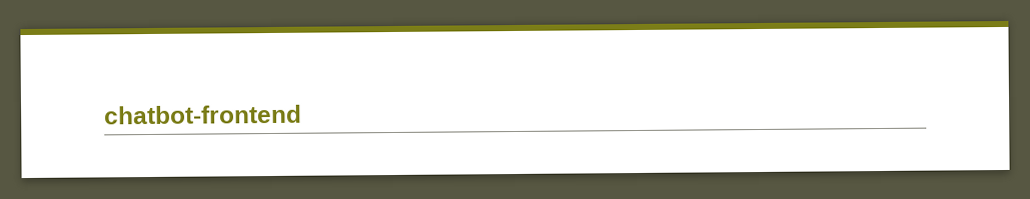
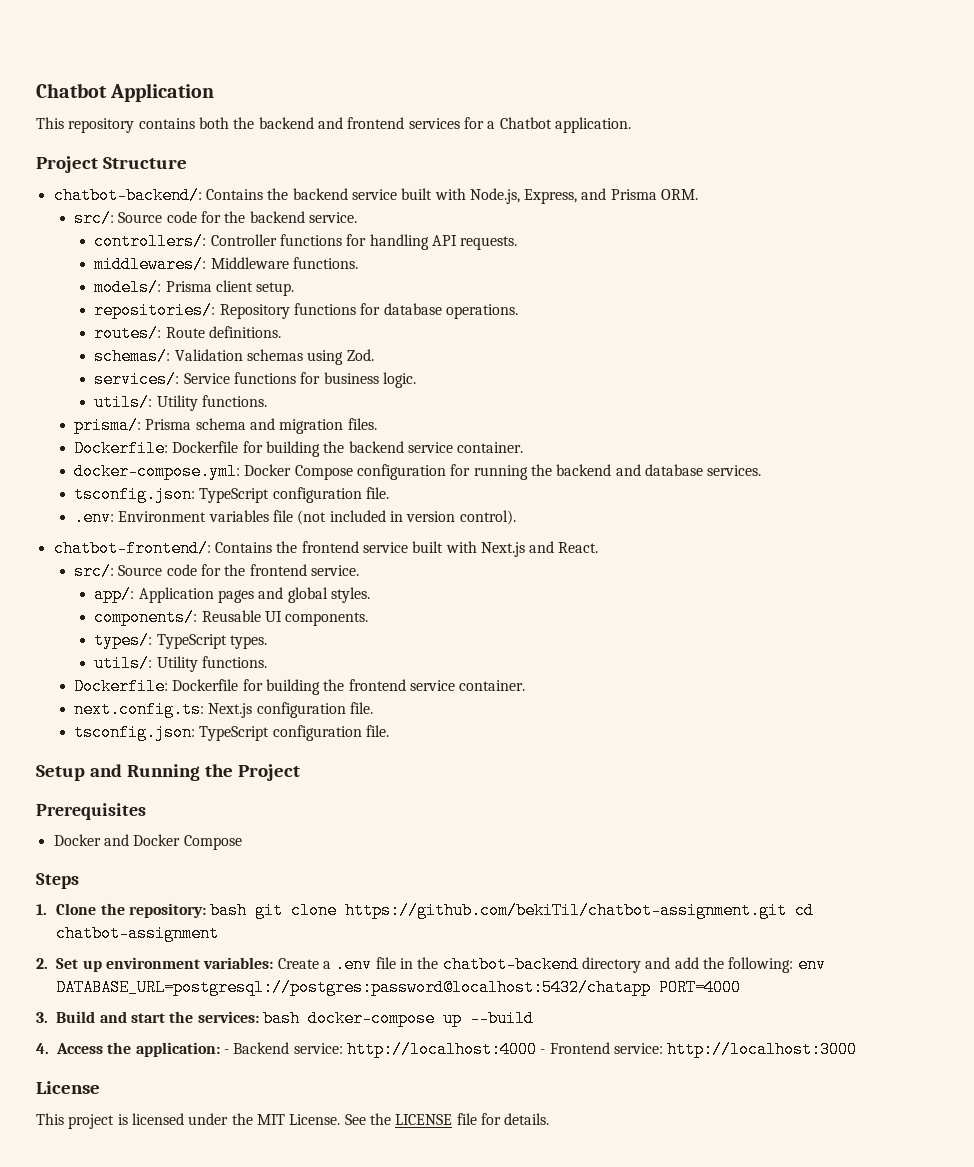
[104,104,302,125] chatbot-frontend -> [36,83,215,102] [36,117,631,133] [36,156,187,173] [53,187,699,204] [74,210,357,227] [94,233,518,250] [94,256,359,273] [94,279,295,296] [94,302,519,319] [94,325,282,342] [94,348,374,365] [94,371,417,388] [94,394,268,411] [74,417,377,434] [74,440,524,457] [74,463,762,480] [74,486,389,503] [74,509,516,526] [53,540,599,557] [74,563,359,580] [94,586,371,603] [94,609,369,626] [94,632,268,649] [94,655,268,672] [74,678,526,695] [74,701,373,718] [74,724,389,741] [36,764,300,781] [36,803,146,820] [53,834,242,850] [36,873,79,889] [36,902,815,919] [56,925,220,942] [36,956,826,973] [56,979,742,996] [36,1010,535,1027] [36,1041,858,1058] [36,1081,100,1094] [36,1113,550,1129] Chatbot Application // This repository contains both the backend and frontend services for a Chatbot application. // Project Structure // chatbot-backend/: Contains the backend service built with Node.js, Express, and Prisma ORM. // src/: Source code for the backend service. // controllers/: Controller functions for handling API requests. // middlewares/: Middleware functions. // models/: Prisma client setup. // repositories/: Repository functions for database operations. // routes/: Route definitions. // schemas/: Validation schemas using Zod. // services/: Service functions for business logic. // utils/: Utility functions. // prisma/: Prisma schema and migration files. // Dockerfile: Dockerfile for building the backend service container. // docker-compose.yml: Docker Compose configuration for running the backend and database services. // tsconfig.json: TypeScript configuration file. // .env: Environment variables file (not included in version control). // chatbot-frontend/: Contains the frontend service built with Next.js and React. // src/: Source code for the frontend service. // app/: Application pages and global styles. // components/: Reusable UI components. // types/: TypeScript types. // utils/: Utility functions. // Dockerfile: Dockerfile for building the frontend service container. // next.config.ts: Next.js configuration file. // tsconfig.json: TypeScript configuration file. // Setup and Running the Project // Prerequisites // Docker and Docker Compose // Steps // 1. Clone the repository: bash git clone https://github.com/bekiTil/chatbot-assignment.git cd chatbot-assignment // 2. Set up environment variables: Create a .env file in the chatbot-backend directory and add the following: env DATABASE_URL=postgresql://postgres:password@localhost:5432/chatapp PORT=4000 // 3. Build and start the services: bash docker-compose up --build // 4. Access the application: - Backend service: http://localhost:4000 - Frontend service: http://localhost:3000 // License // This project is licensed under the MIT License. See the LICENSE file for details.

